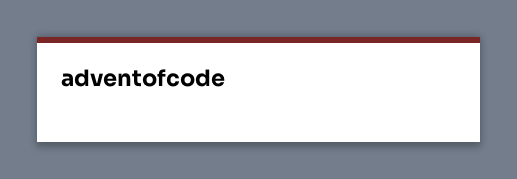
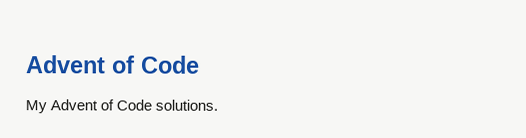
[61,69,225,87] adventofcode -> [25,55,200,74] [25,99,219,114] Advent of Code // My Advent of Code solutions.

